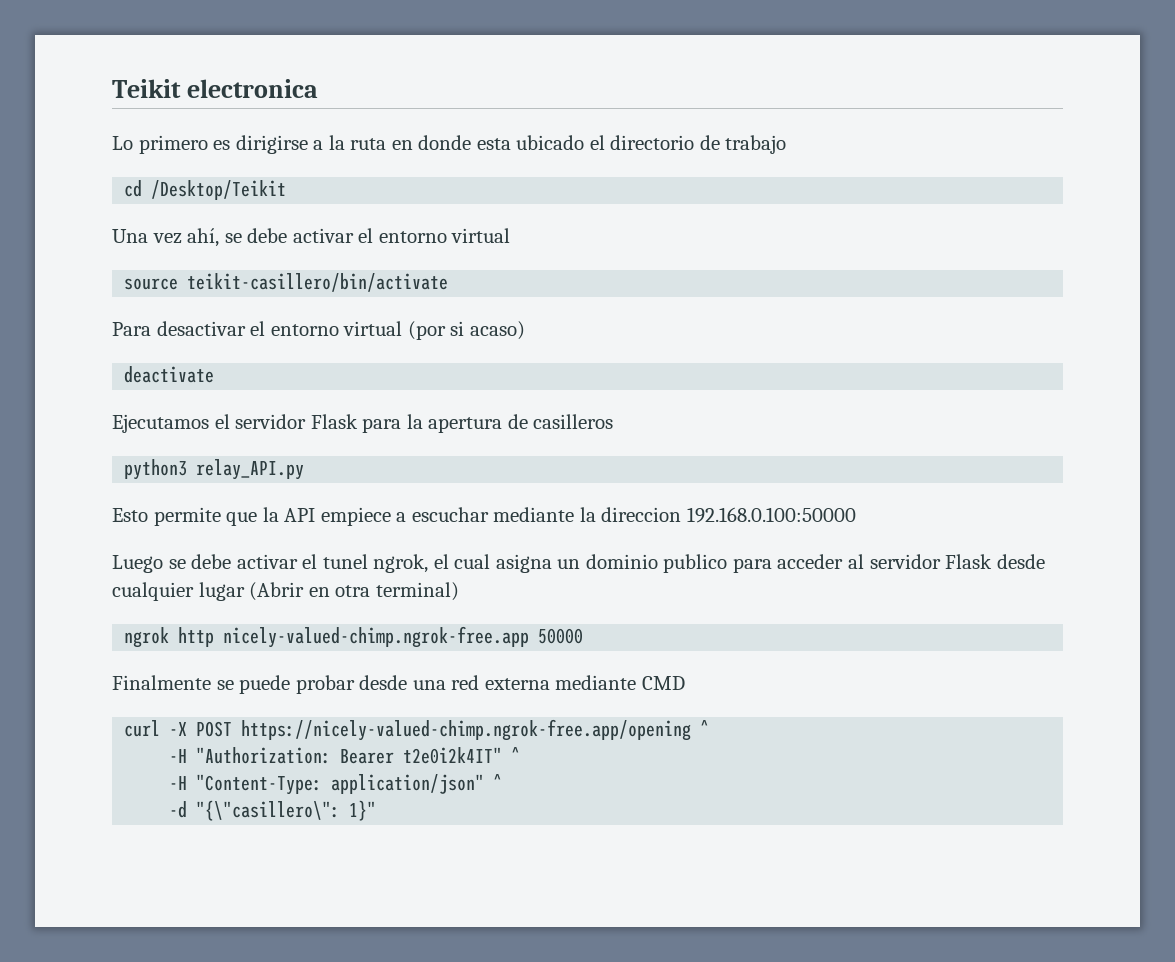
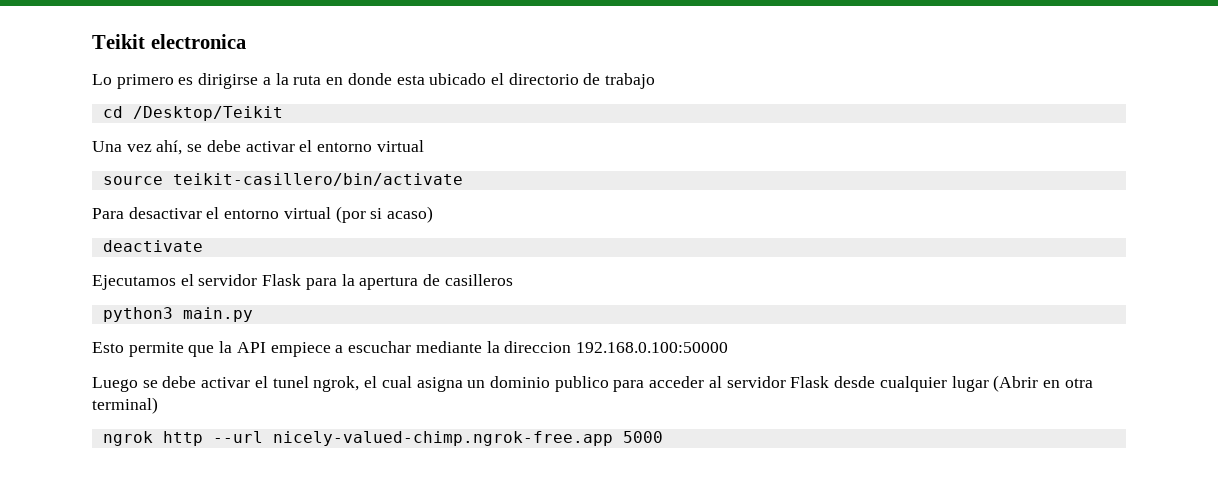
[196,459,305,480] relay_API.py -> [182,307,253,322] main.py
[223,626,584,648] [112,675,685,694] [124,719,710,741] [169,747,521,764] [169,774,503,795] [169,800,377,821] nicely-valued-chimp.ngrok-free.app 50000 // Finalmente se puede probar desde una red externa mediante CMD // curl -X POST https://nicely-valued-chimp.ngrok-free.app/opening ^ // -H "Authorization: Bearer t2e0i2k4IT" ^ // -H "Content-Type: application/json" ^ // -d "{\"casillero\": 1}" -> [212,431,663,446] --url nicely-valued-chimp.ngrok-free.app 5000

